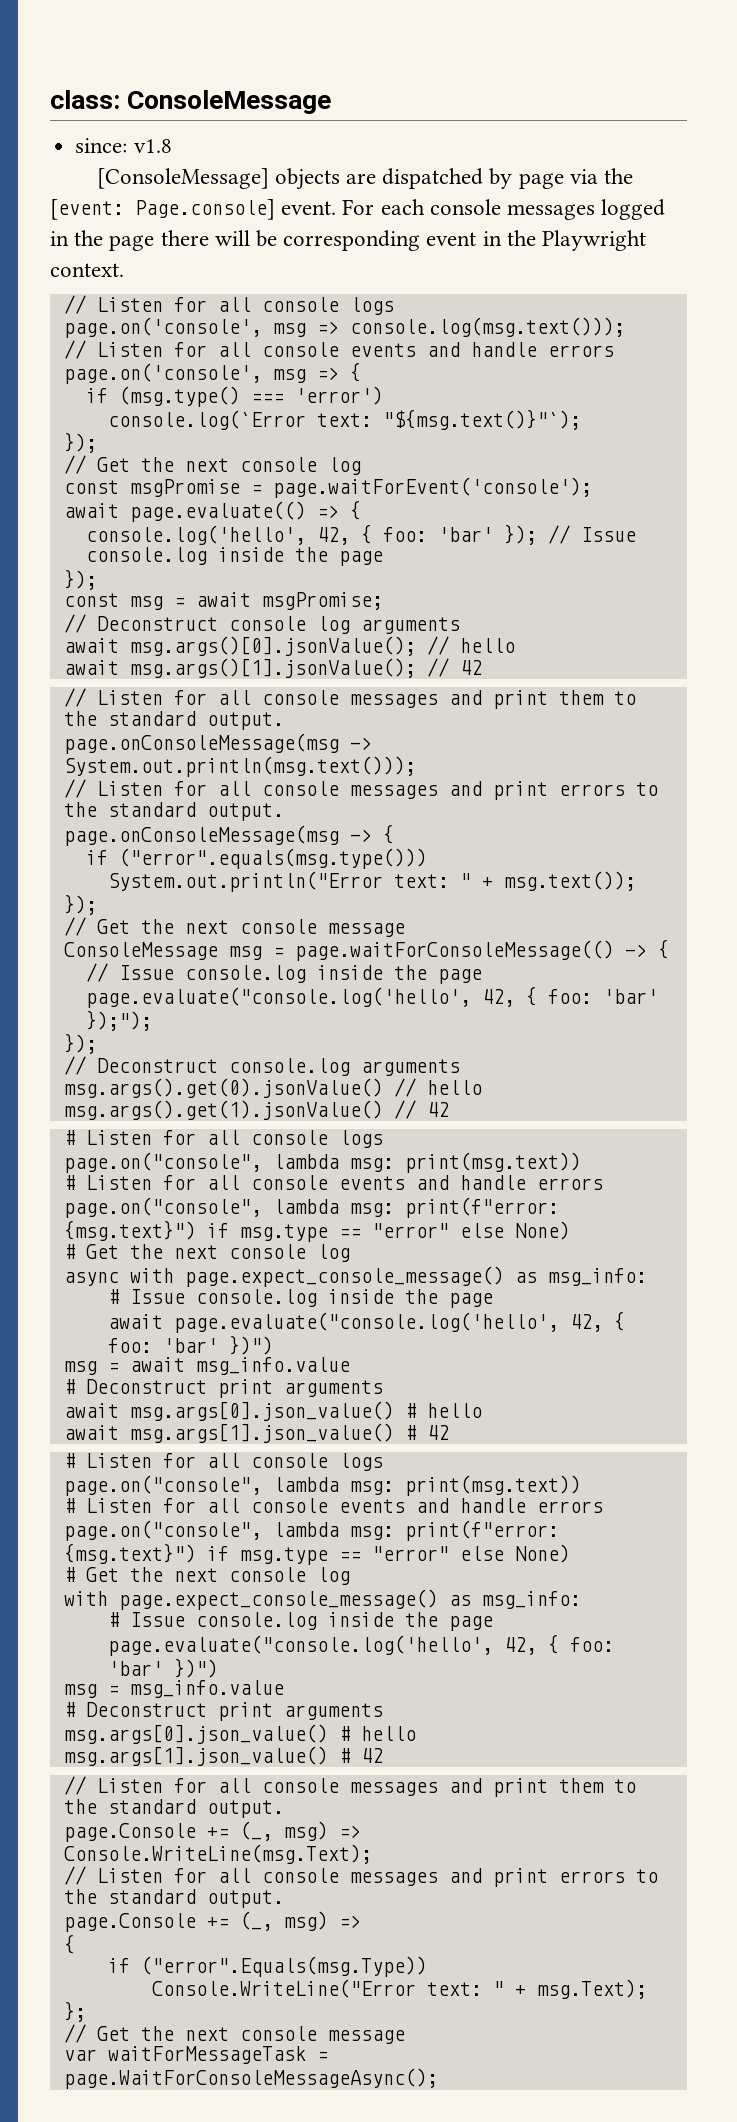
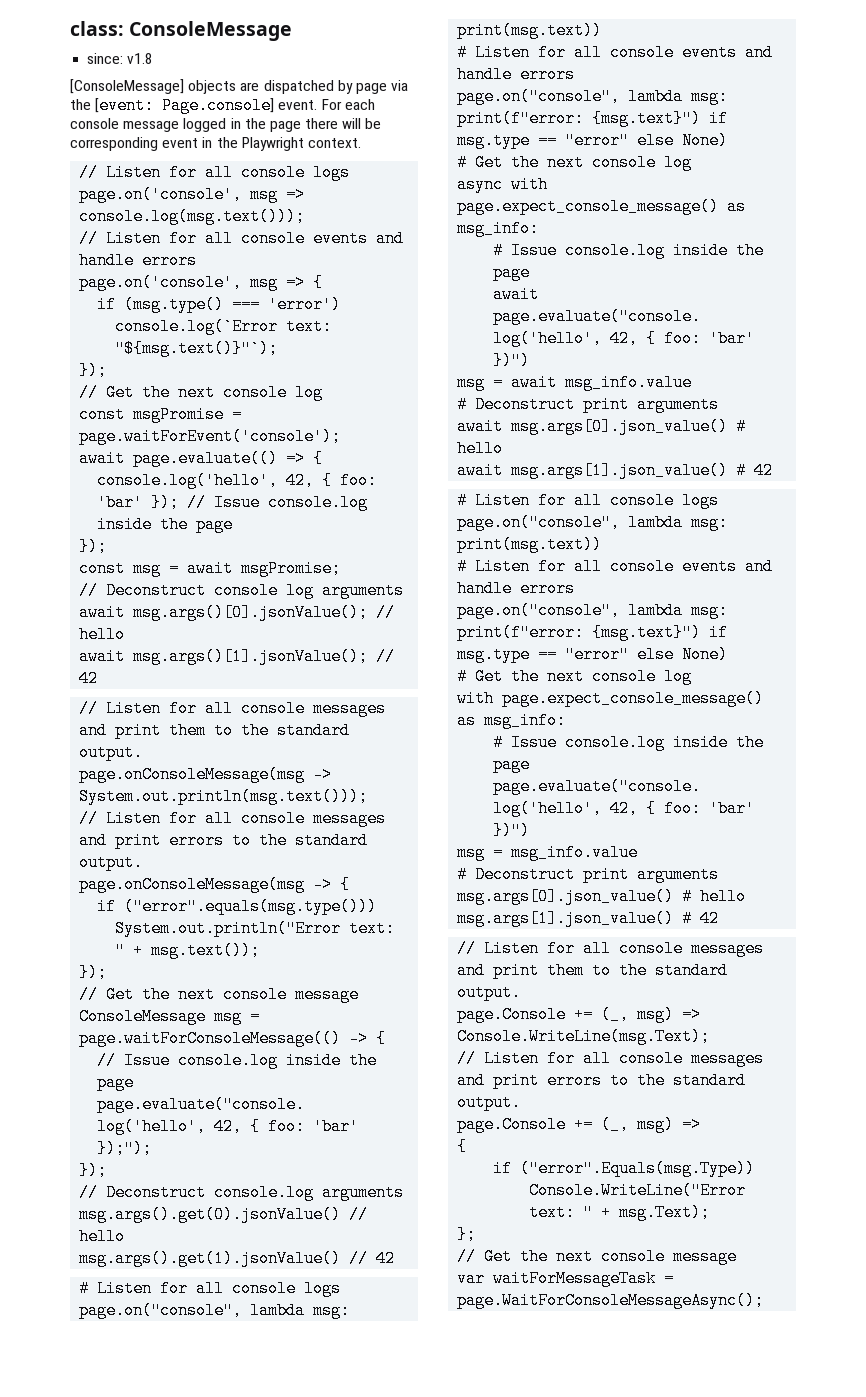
[507,204,596,220] messages -> [123,121,180,132] message

